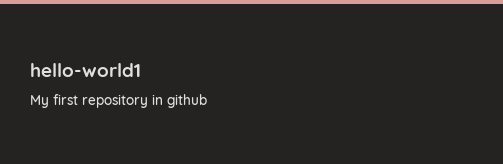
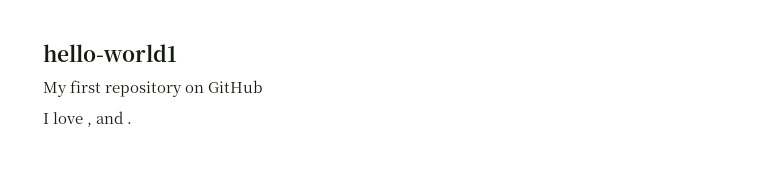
[152,94,207,108] in github -> [185,80,264,93] [43,111,133,127] on GitHub // I love , and .

